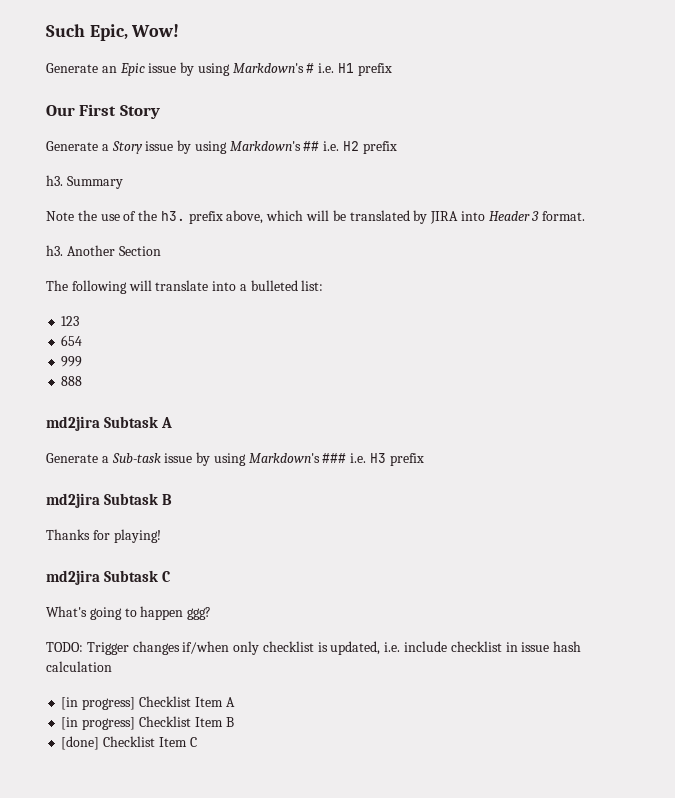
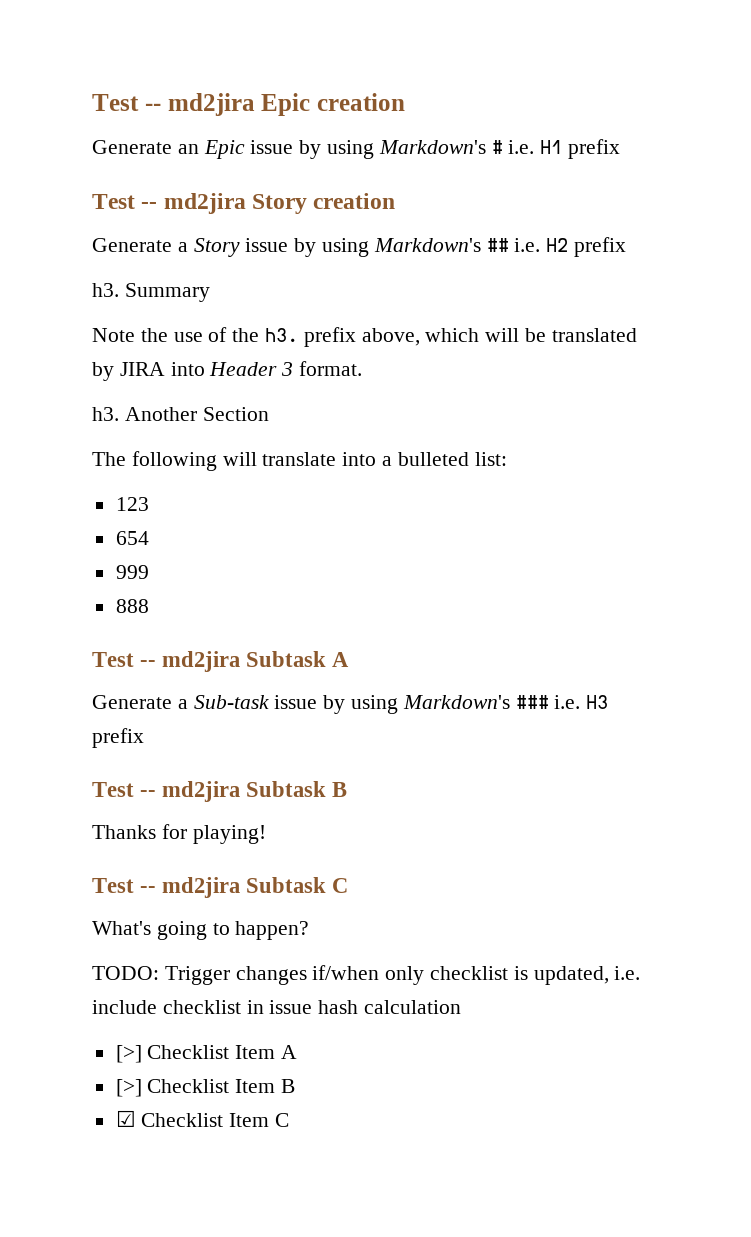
[46,24,180,41] Such Epic, Wow! -> [92,93,405,116] Test -- md2jira Epic creation
[46,104,160,119] Our First Story -> [92,193,396,214] Test -- md2jira Story creation
(83, 381) none -> [92,652,157,667] Test --
(424, 459) none -> [92,782,157,797] Test --
(161, 536) none -> [92,878,157,893] Test --
[140,606,212,620] happen ggg? -> [235,921,310,940] happen?
[61,697,136,710] [in progress] -> [115,1045,142,1063] [>]
[61,717,136,730] [in progress] -> [115,1079,142,1097] [>]
[61,736,100,750] [done] -> [115,1110,136,1127] ☑

